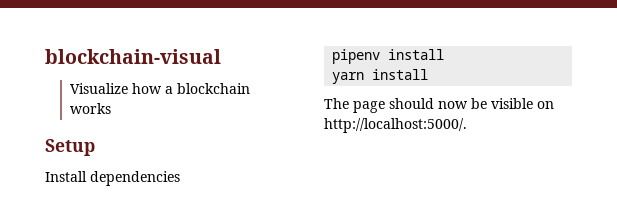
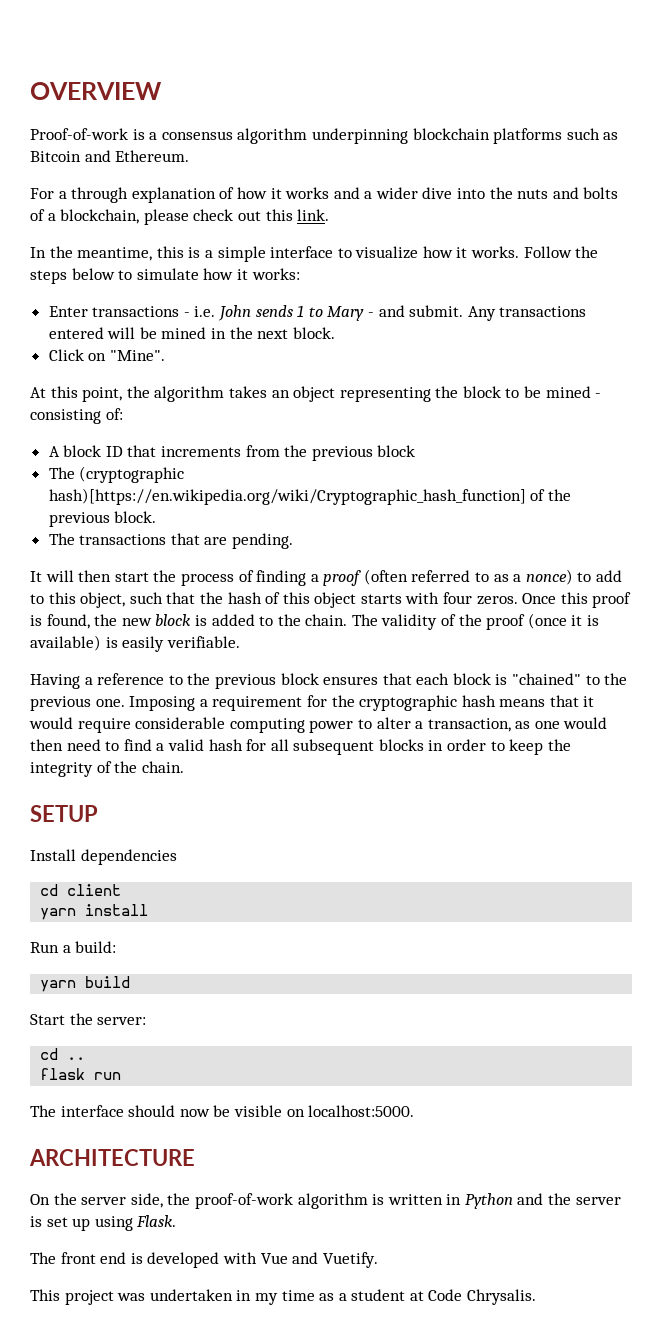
[45,49,221,64] [69,83,250,94] [69,103,111,114] [45,139,95,156] blockchain-visual // Visualize how a blockchain works // Setup -> [30,82,162,100] [30,128,619,144] [30,150,190,162] [30,187,619,203] [30,209,330,225] [30,246,599,262] [30,268,300,284] [48,305,587,321] [48,327,335,339] [48,349,165,361] [30,386,602,402] [30,408,123,424] [48,445,416,461] [48,466,185,483] [48,488,571,505] [48,511,157,527] [48,533,294,549] [30,569,623,586] [30,592,632,608] [30,613,600,630] [30,635,240,652] [30,673,628,689] [30,695,595,711] [29,717,608,733] [30,739,571,755] [30,761,184,777] [30,805,98,822] OVERVIEW // Proof-of-work is a consensus algorithm underpinning blockchain platforms such as Bitcoin and Ethereum. // For a through explanation of how it works and a wider dive into the nuts and bolts of a blockchain, please check out this link. // In the meantime, this is a simple interface to visualize how it works. Follow the steps below to simulate how it works: // Enter transactions - i.e. John sends 1 to Mary - and submit. Any transactions entered will be mined in the next block. // Click on "Mine". // At this point, the algorithm takes an object representing the block to be mined - consisting of: // A block ID that increments from the previous block // The (cryptographic hash)[https://en.wikipedia.org/wiki/Cryptographic_hash_function] of the previous block. // The transactions that are pending. // It will then start the process of finding a proof (often referred to as a nonce) to add to this object, such that the hash of this object starts with four zeros. Once this proof is found, the new block is added to the chain. The validity of the proof (once it is available) is easily verifiable. // Having a reference to the previous block ensures that each block is "chained" to the previous one. Imposing a requirement for the cryptographic hash means that it would require considerable computing power to alter a transaction, as one would then need to find a valid hash for all subsequent blocks in order to keep the integrity of the chain. // SETUP
[332,49,445,64] pipenv install -> [40,884,122,896] cd client
[324,98,385,113] // The page -> [30,941,117,953] [40,976,131,992] [30,1013,147,1025] [40,1048,86,1060] [40,1068,122,1080] [30,1105,124,1117] // Run a build: // yarn build // Start the server: // cd .. // flask run // The interface
[324,118,467,133] http://localhost:5000/. -> [308,1105,415,1117] [29,1149,195,1166] [30,1193,621,1209] [30,1215,177,1231] [30,1252,378,1268] [30,1289,537,1305] localhost:5000. // ARCHITECTURE // On the server side, the proof-of-work algorithm is written in Python and the server is set up using Flask. // The front end is developed with Vue and Vuetify. // This project was undertaken in my time as a student at Code Chrysalis.

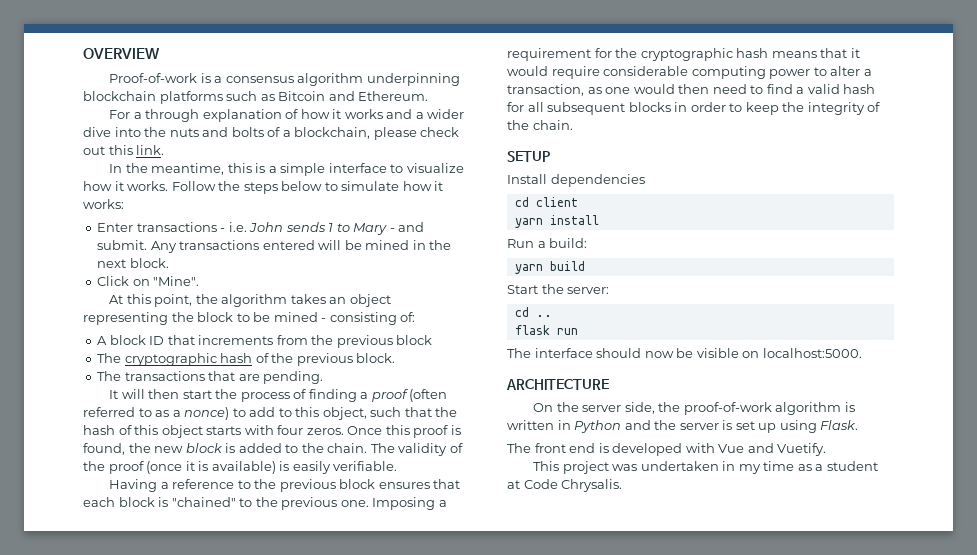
[79,466,185,483] [48,488,526,505] (cryptographic hash)[https://en.wikipedia.org/wiki/Cryptographic_hash_function] -> [124,353,253,366] cryptographic hash

